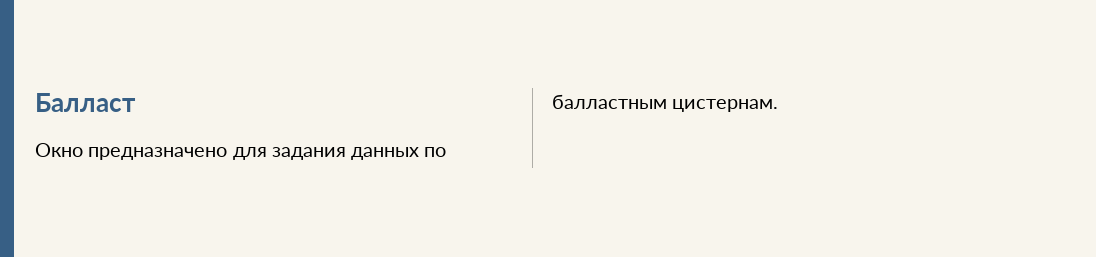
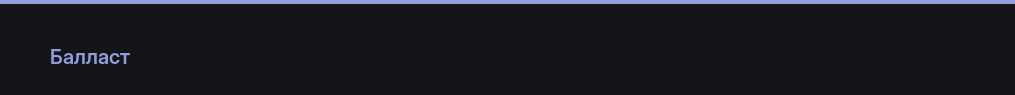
[35,143,447,160] [552,94,779,112] // Окно предназначено для задания данных по балластным цистернам. -> (130, 56) none

